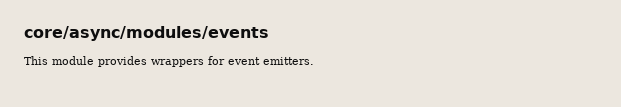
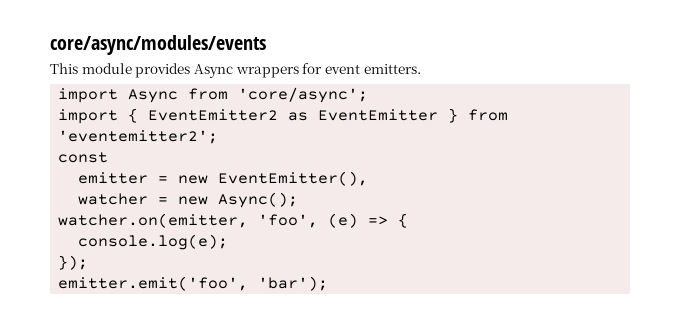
(147, 61) none -> [193,64,233,78] Async
(314, 61) none -> [58,87,369,103] [58,108,509,124] [58,130,219,144] [58,152,109,163] [78,171,369,186] [78,192,299,208] [58,213,409,228] [78,234,229,250] [58,255,89,270] [58,276,329,291] // import Async from 'core/async'; // import { EventEmitter2 as EventEmitter } from 'eventemitter2'; // const // emitter = new EventEmitter(), // watcher = new Async(); // watcher.on(emitter, 'foo', (e) => { // console.log(e); // }); // emitter.emit('foo', 'bar');

